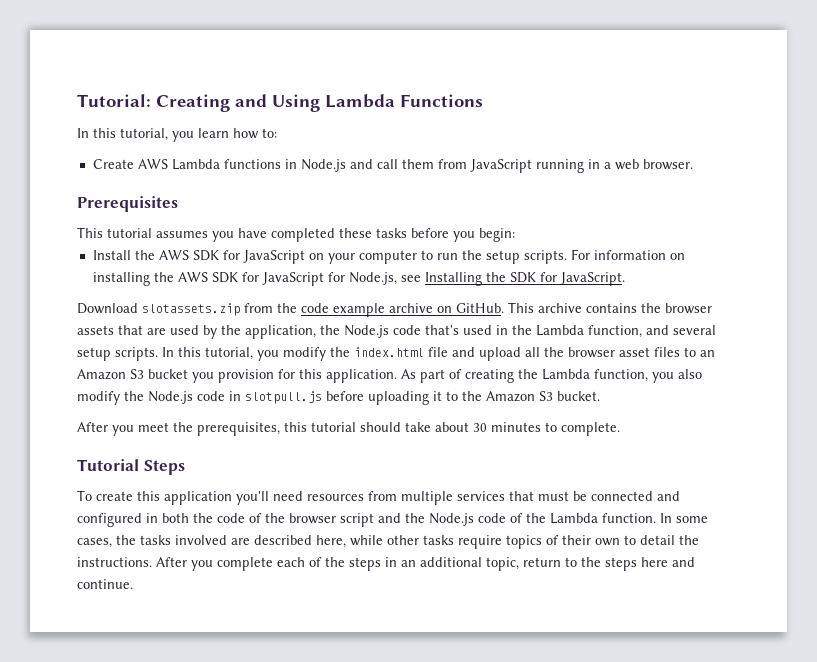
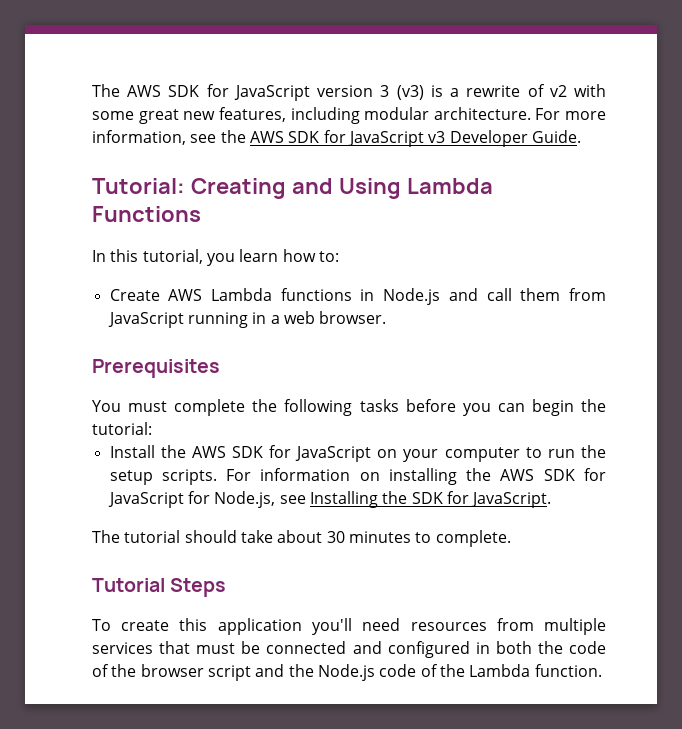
(77, 100) none -> [92,84,606,101] [92,107,606,124] [92,130,581,147] The AWS SDK for JavaScript version 3 (v3) is a rewrite of v2 with some great new features, including modular architecture. For more information, see the AWS SDK for JavaScript v3 Developer Guide. //
[77,227,515,242] This tutorial assumes you have completed these tasks before you begin: -> [92,399,606,416] [92,422,152,435] You must complete the following tasks before you can begin the tutorial:
[77,302,712,317] [77,325,716,339] [77,347,715,361] [77,369,702,383] [77,391,600,405] [77,422,307,436] Download slotassets.zip from the code example archive on GitHub. This archive contains the browser assets that are used by the application, the Node.js code that's used in the Lambda function, and several setup scripts. In this tutorial, you modify the index.html file and upload all the browser asset files to an Amazon S3 bucket you provision for this application. As part of creating the Lambda function, you also modify the Node.js code in slotpull.js before uploading it to the Amazon S3 bucket. // After you meet the prerequisites, this -> [92,530,120,543] The
[660,513,708,523] [77,535,699,549] [77,557,695,571] [77,579,133,589] In some cases, the tasks involved are described here, while other tasks require topics of their own to detail the instructions. After you complete each of the steps in an additional topic, return to the steps here and continue. -> (602, 670) none

